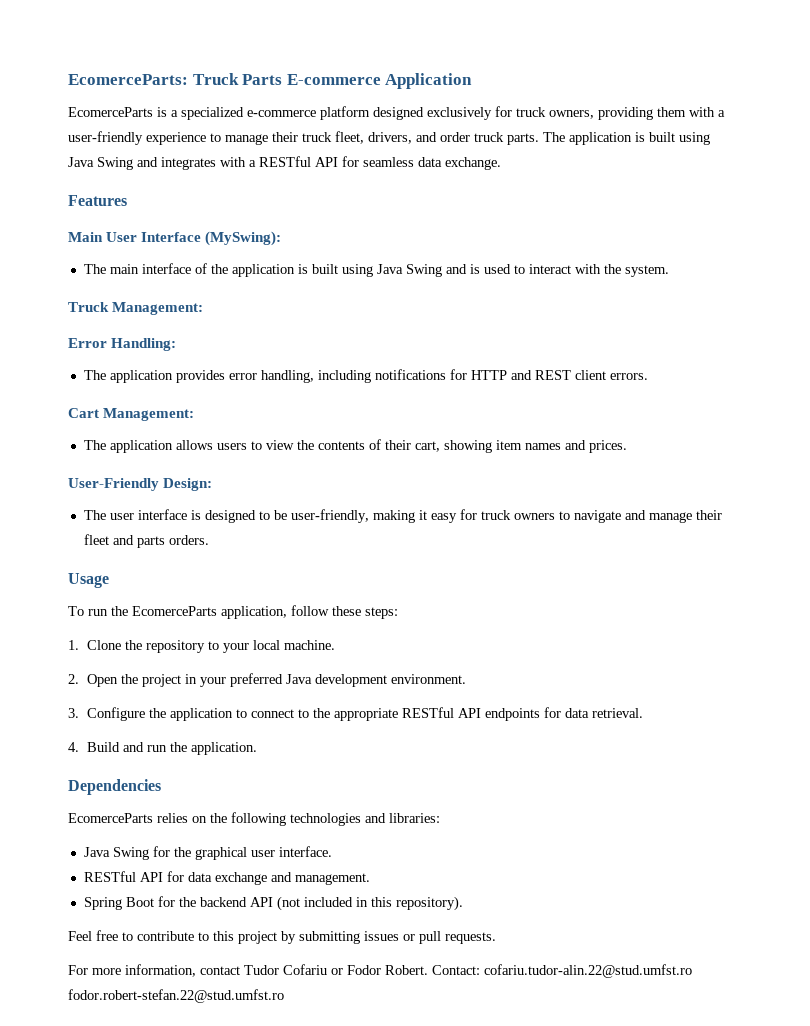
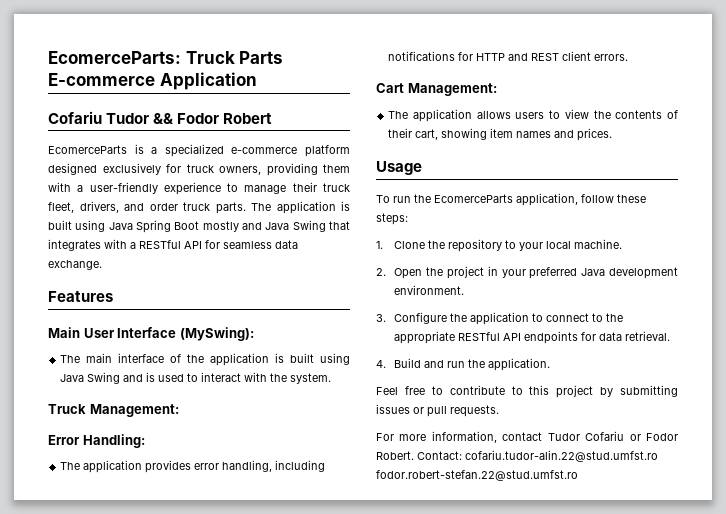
(473, 81) none -> [48,111,273,124] // Cofariu Tudor && Fodor Robert
[97,157,158,170] Swing and -> [136,220,350,233] Spring Boot mostly and Java Swing that
[68,478,213,491] [83,509,722,523] [83,534,209,548] // User-Friendly Design: // The user interface is designed to be user-friendly, making it easy for truck owners to navigate and manage their fleet and parts orders. -> (613, 134) none
[68,779,161,795] [68,812,440,826] [83,846,332,860] [83,871,370,885] [83,896,463,911] // Dependencies // EcomerceParts relies on the following technologies and libraries: // Java Swing for the graphical user interface. // RESTful API for data exchange and management. // Spring Boot for the backend API (not included in this repository). -> (551, 364) none

